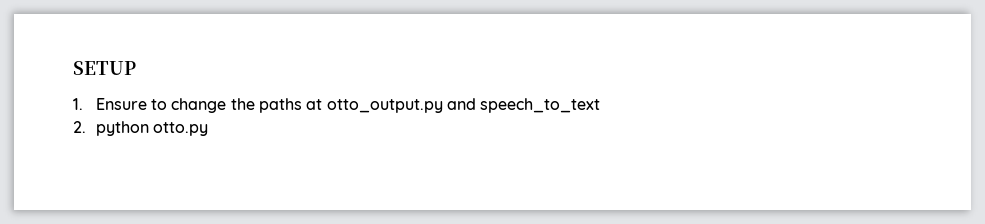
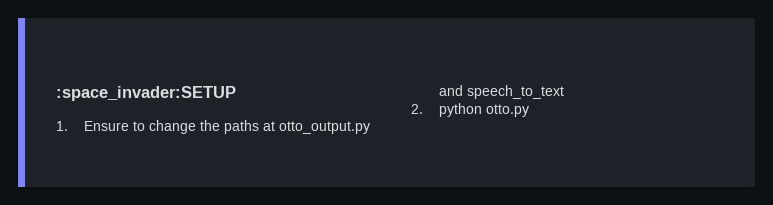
[73,61,136,75] SETUP -> [56,86,236,101] :space_invader:SETUP

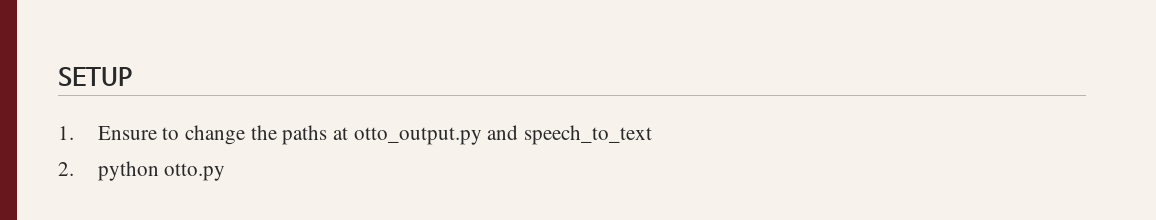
[56,86,236,101] :space_invader:SETUP -> [58,67,132,86] SETUP

